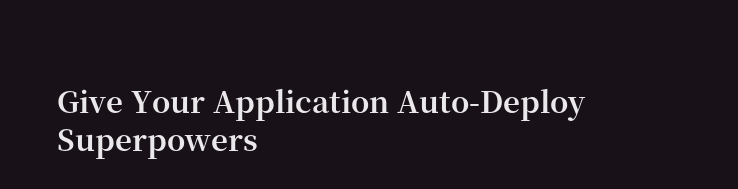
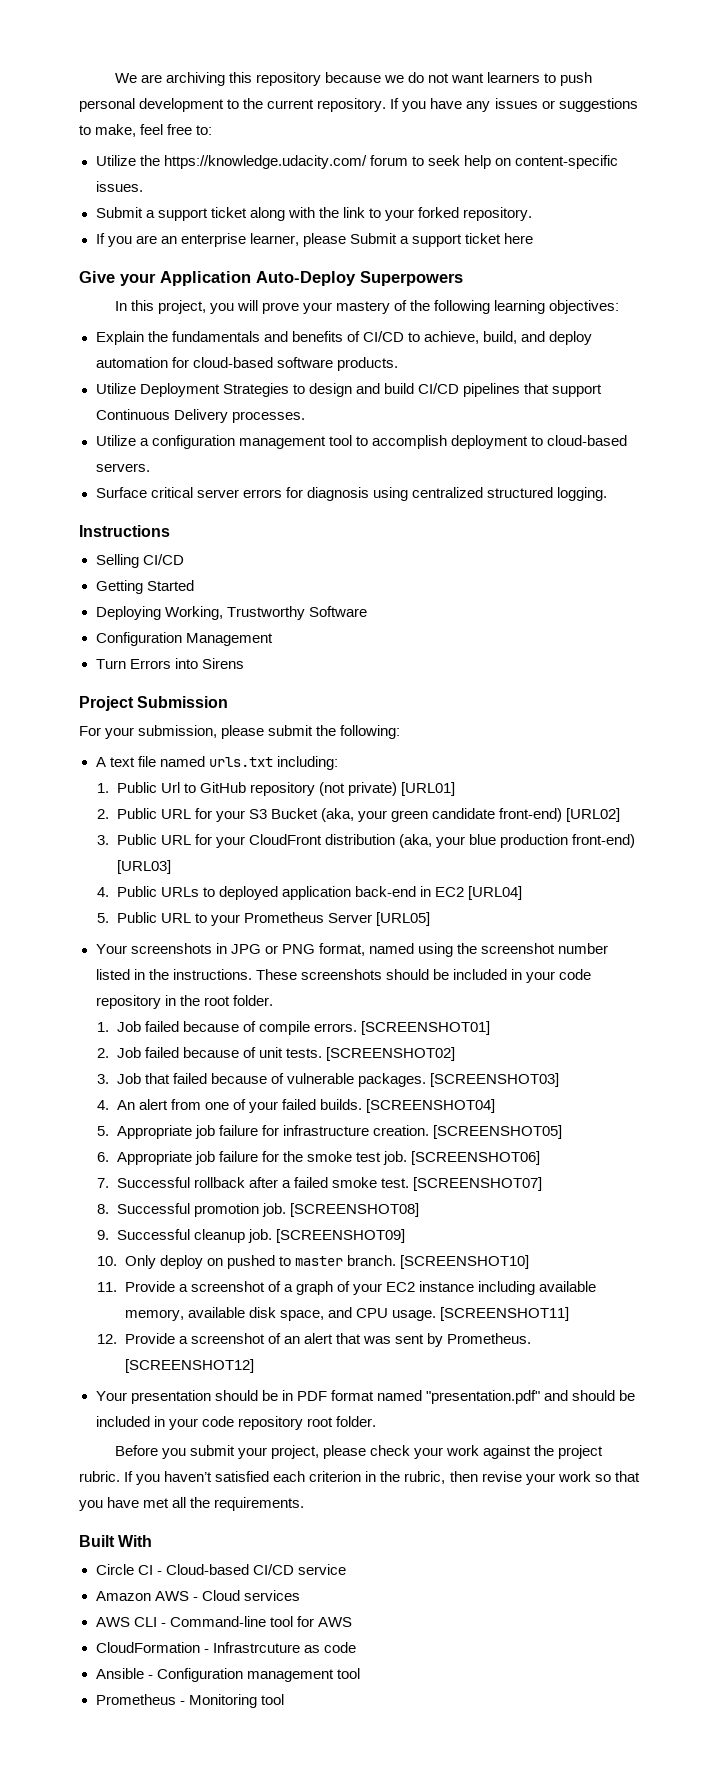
[57,88,586,121] [57,129,258,159] Give Your Application Auto-Deploy Superpowers -> [114,72,593,86] [79,98,638,112] [79,124,213,137] [95,155,618,169] [95,181,143,192] [95,207,533,221] [95,233,534,247] [79,271,463,286] [114,300,620,314] [95,331,593,345] [95,357,398,371] [95,383,603,397] [95,409,305,423] [95,435,627,449] [95,463,150,472] [95,487,607,501] [79,525,170,537] [95,554,184,568] [95,580,194,594] [95,606,367,620] [95,632,273,646] [95,658,244,669] [79,696,229,711] [79,725,401,739] [95,756,338,770] [97,782,456,796] [97,808,621,822] [97,834,636,848] [116,860,171,874] [97,886,523,900] [97,912,431,926] [95,943,609,957] [95,969,592,983] [95,995,273,1009] [97,1021,491,1035] [97,1047,456,1061] [97,1073,560,1087] [97,1099,496,1113] [97,1125,563,1139] [97,1151,541,1165] [97,1177,543,1191] [97,1203,420,1217] [97,1229,406,1243] [97,1255,530,1269] [97,1281,597,1295] [124,1307,570,1321] [97,1333,532,1347] [124,1359,254,1373] [95,1390,636,1404] [95,1416,376,1430] [114,1445,604,1459] [79,1471,640,1485] [79,1497,305,1511] [79,1535,153,1547] [95,1564,346,1575] [95,1590,300,1601] [95,1616,352,1627] [95,1642,356,1653] [95,1668,360,1682] [95,1694,284,1708] We are archiving this repository because we do not want learners to push personal development to the current repository. If you have any issues or suggestions to make, feel free to: // Utilize the https://knowledge.udacity.com/ forum to seek help on content-specific issues. // Submit a support ticket along with the link to your forked repository. // If you are an enterprise learner, please Submit a support ticket here // Give your Application Auto-Deploy Superpowers // In this project, you will prove your mastery of the following learning objectives: // Explain the fundamentals and benefits of CI/CD to achieve, build, and deploy automation for cloud-based software products. // Utilize Deployment Strategies to design and build CI/CD pipelines that support Continuous Delivery processes. // Utilize a configuration management tool to accomplish deployment to cloud-based servers. // Surface critical server errors for diagnosis using centralized structured logging. // Instructions // Selling CI/CD // Getting Started // Deploying Working, Trustworthy Software // Configuration Management // Turn Errors into Sirens // Project Submission // For your submission, please submit the following: // A text file named urls.txt including: // 1. Public Url to GitHub repository (not private) [URL01] // 2. Public URL for your S3 Bucket (aka, your green candidate front-end) [URL02] // 3. Public URL for your CloudFront distribution (aka, your blue production front-end) [URL03] // 4. Public URLs to deployed application back-end in EC2 [URL04] // 5. Public URL to your Prometheus Server [URL05] // Your screenshots in JPG or PNG format, named using the screenshot number listed in the instructions. These screenshots should be included in your code repository in the root folder. // 1. Job failed because of compile errors. [SCREENSHOT01] // 2. Job failed because of unit tests. [SCREENSHOT02] // 3. Job that failed because of vulnerable packages. [SCREENSHOT03] // 4. An alert from one of your failed builds. [SCREENSHOT04] // 5. Appropriate job failure for infrastructure creation. [SCREENSHOT05] // 6. Appropriate job failure for the smoke test job. [SCREENSHOT06] // 7. Successful rollback after a failed smoke test. [SCREENSHOT07] // 8. Successful promotion job. [SCREENSHOT08] // 9. Successful cleanup job. [SCREENSHOT09] // 10. Only deploy on pushed to master branch. [SCREENSHOT10] // 11. Provide a screenshot of a graph of your EC2 instance including available memory, available disk space, and CPU usage. [SCREENSHOT11] // 12. Provide a screenshot of an alert that was sent by Prometheus. [SCREENSHOT12] // Your presentation should be in PDF format named "presentation.pdf" and should be included in your code repository root folder. // Before you submit your project, please check your work against the project rubric. If you haven’t satisfied each criterion in the rubric, then revise your work so that you have met all the requirements. // Built With // Circle CI - Cloud-based CI/CD service // Amazon AWS - Cloud services // AWS CLI - Command-line tool for AWS // CloudFormation - Infrastrcuture as code // Ansible - Configuration management tool // Prometheus - Monitoring tool

